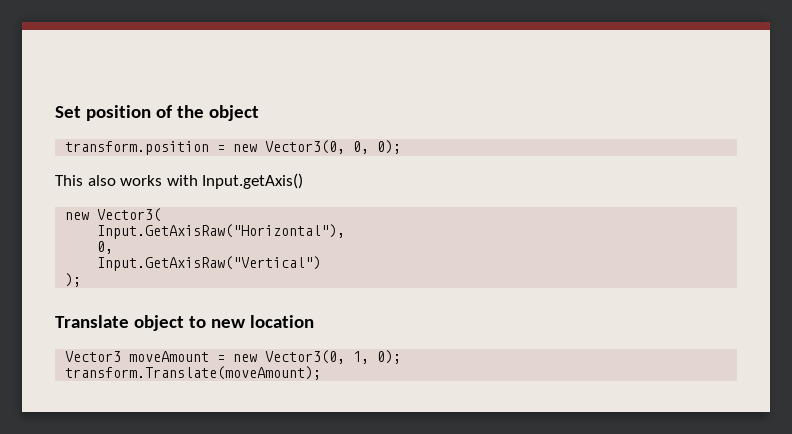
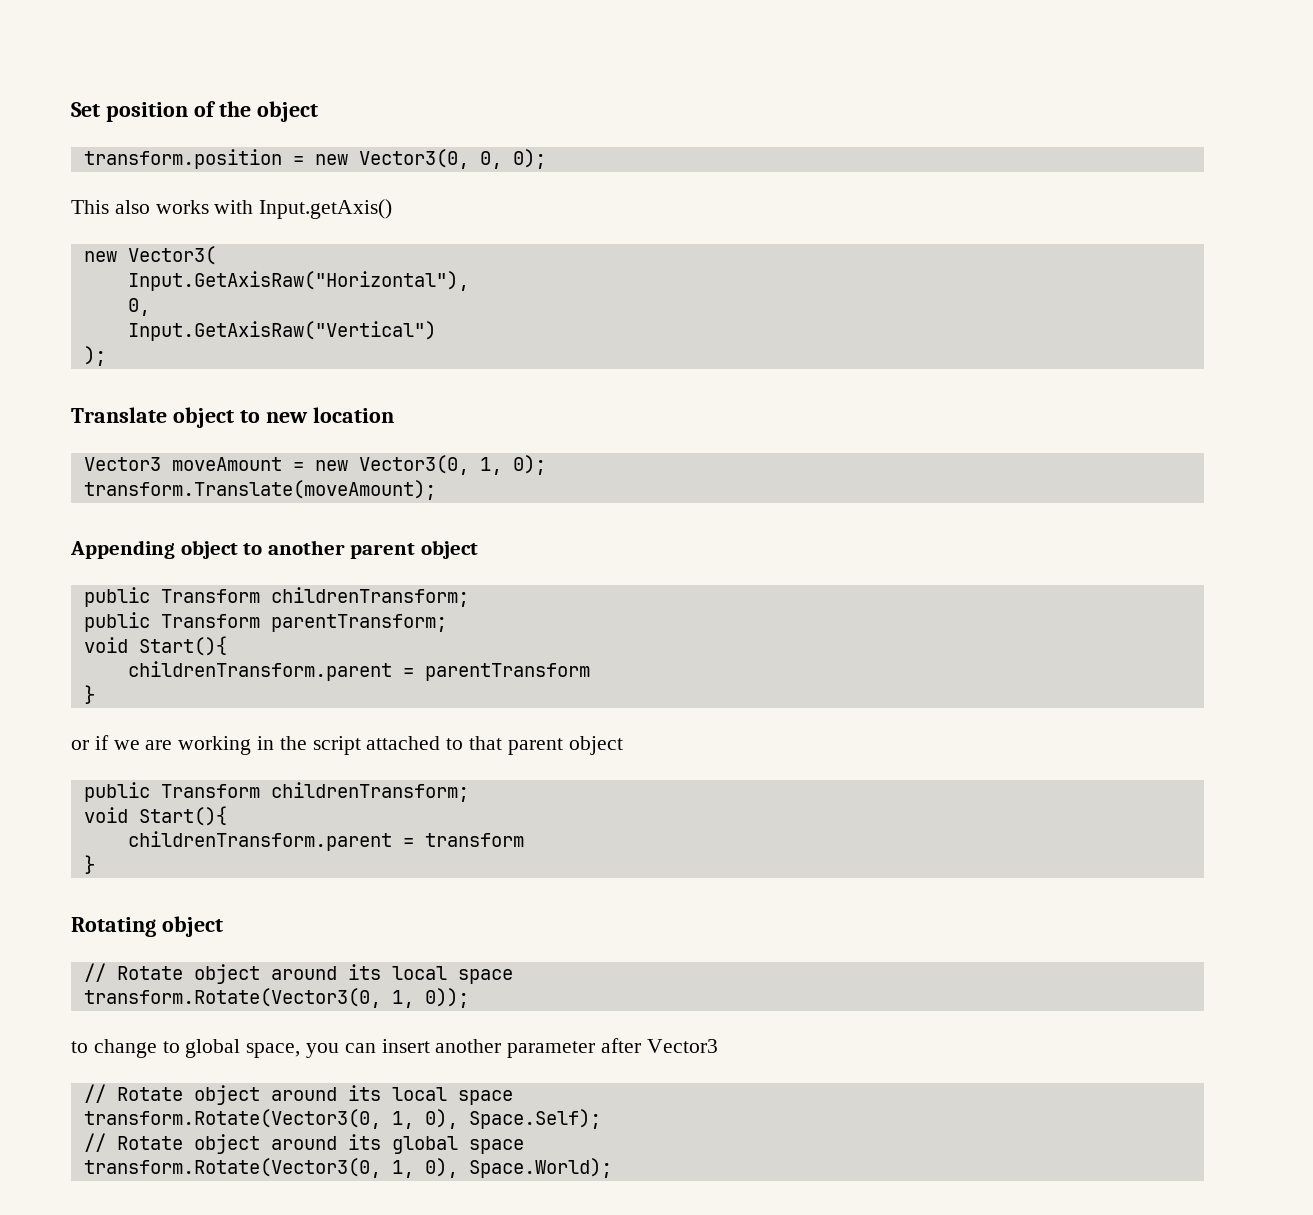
(322, 373) none -> [70,540,478,559] [83,587,469,607] [83,612,447,632] [83,636,227,656] [127,661,590,681] [83,685,95,704] [71,735,623,755] [83,782,469,802] [83,806,227,826] [127,831,524,851] [83,855,95,874] [71,916,223,937] [83,963,513,984] [83,988,469,1008] [71,1038,718,1058] [83,1084,513,1105] [83,1109,601,1129] [83,1133,524,1154] [83,1158,612,1178] // Appending object to another parent object // public Transform childrenTransform; // public Transform parentTransform; // void Start(){ // childrenTransform.parent = parentTransform // } // or if we are working in the script attached to that parent object // public Transform childrenTransform; // void Start(){ // childrenTransform.parent = transform // } // Rotating object // // Rotate object around its local space // transform.Rotate(Vector3(0, 1, 0)); // to change to global space, you can insert another parameter after Vector3 // // Rotate object around its local space // transform.Rotate(Vector3(0, 1, 0), Space.Self); // // Rotate object around its global space // transform.Rotate(Vector3(0, 1, 0), Space.World);

